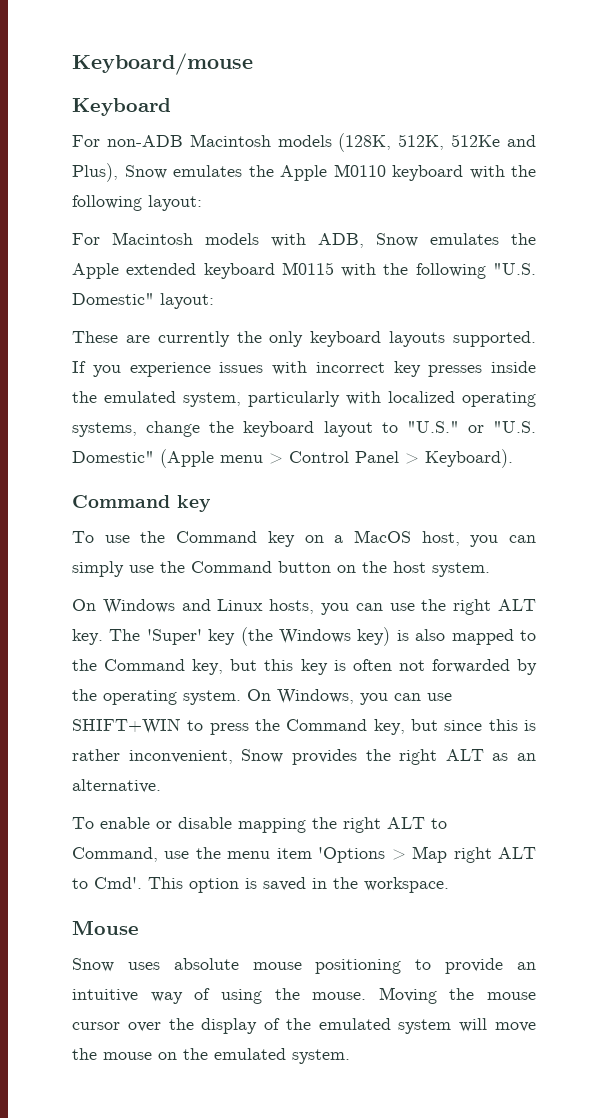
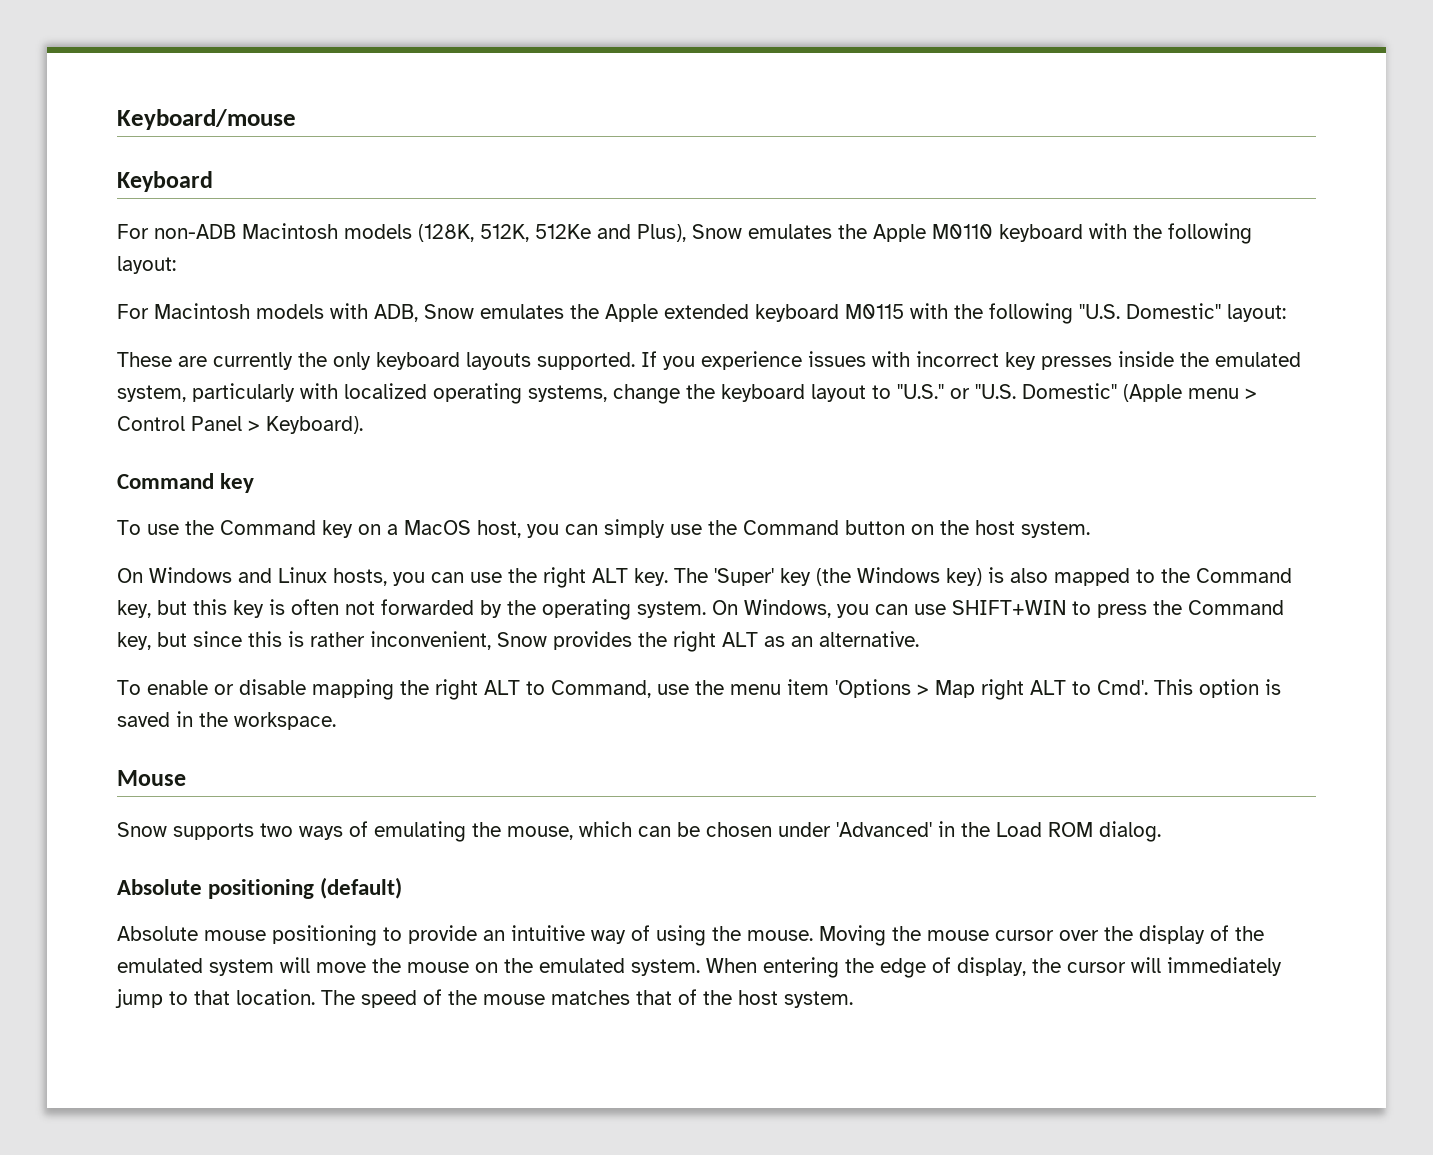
[127,958,239,970] uses absolute -> [173,821,1161,842] [117,877,403,899] [117,926,198,941] supports two ways of emulating the mouse, which can be chosen under 'Advanced' in the Load ROM dialog. // Absolute positioning (default) // Absolute
(350, 1056) none -> [706,957,1282,978] [115,989,853,1008] When entering the edge of display, the cursor will immediately jump to that location. The speed of the mouse matches that of the host system.

